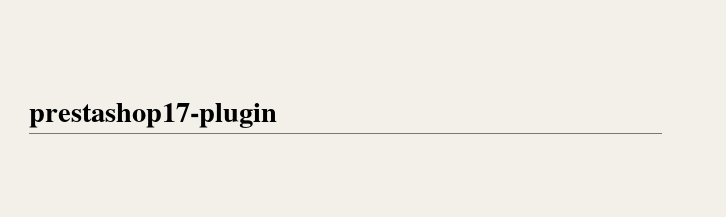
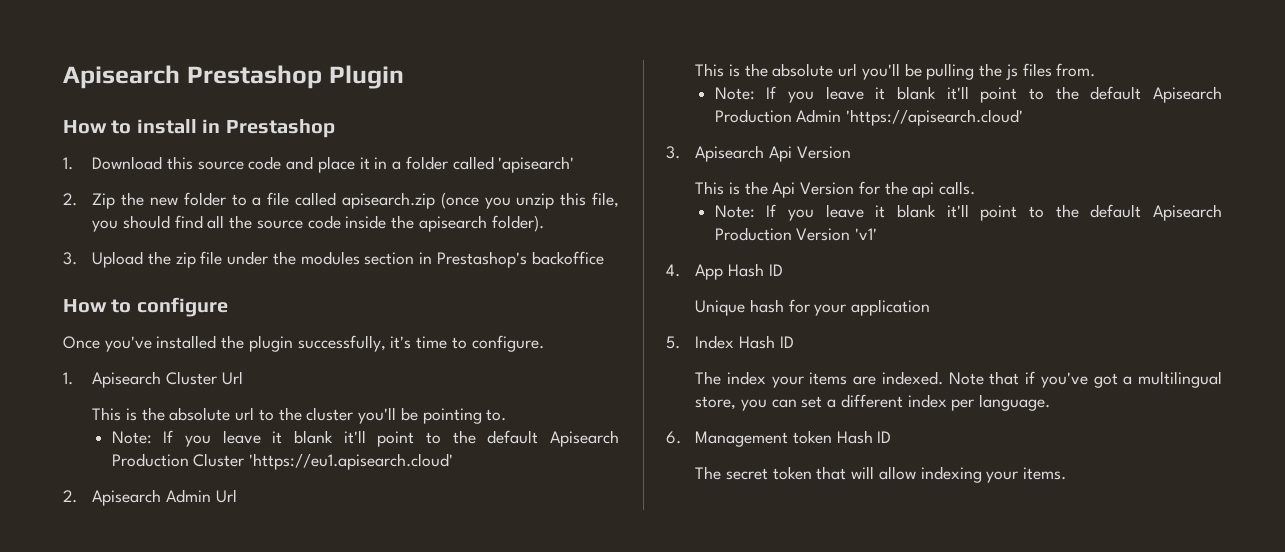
[29,103,277,128] prestashop17-plugin -> [63,65,404,89] [63,119,335,138] [63,156,575,173] [63,192,619,209] [92,215,544,232] [63,251,604,268] [63,297,228,317] [63,335,544,352] [63,371,243,388] [92,407,507,424] [111,430,620,447] [111,453,453,470] [63,489,237,506] [695,63,1096,80] [714,86,1222,103] [714,109,1023,126] [666,145,851,162] [695,181,976,198] [714,204,1222,221] [714,227,877,241] [666,263,783,280] [695,299,931,316] [666,335,794,349] [695,371,1222,388] [695,394,1051,411] [666,430,892,447] [695,466,1067,483] Apisearch Prestashop Plugin // How to install in Prestashop // 1. Download this source code and place it in a folder called 'apisearch' // 2. Zip the new folder to a file called apisearch.zip (once you unzip this file, you should find all the source code inside the apisearch folder). // 3. Upload the zip file under the modules section in Prestashop's backoffice // How to configure // Once you've installed the plugin successfully, it's time to configure. // 1. Apisearch Cluster Url // This is the absolute url to the cluster you'll be pointing to. // Note: If you leave it blank it'll point to the default Apisearch Production Cluster 'https://eu1.apisearch.cloud' // 2. Apisearch Admin Url // This is the absolute url you'll be pulling the js files from. // Note: If you leave it blank it'll point to the default Apisearch Production Admin 'https://apisearch.cloud' // 3. Apisearch Api Version // This is the Api Version for the api calls. // Note: If you leave it blank it'll point to the default Apisearch Production Version 'v1' // 4. App Hash ID // Unique hash for your application // 5. Index Hash ID // The index your items are indexed. Note that if you've got a multilingual store, you can set a different index per language. // 6. Management token Hash ID // The secret token that will allow indexing your items.

